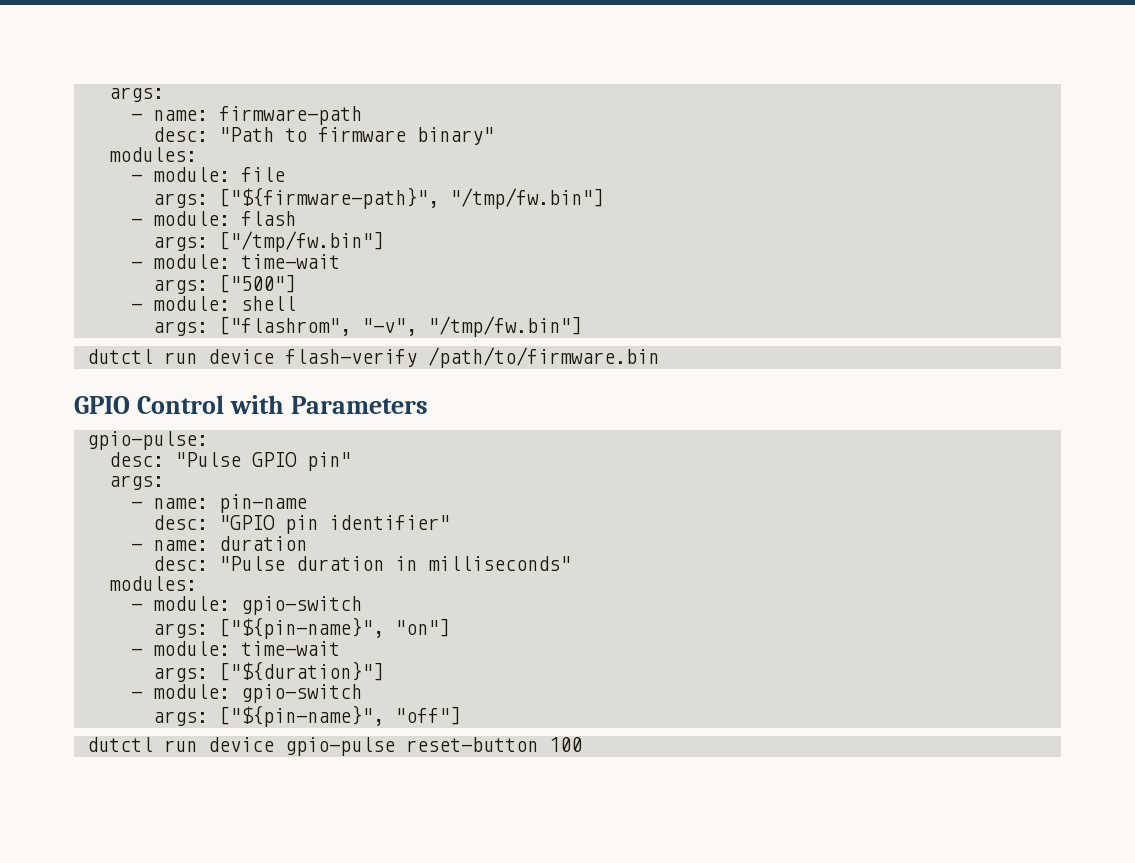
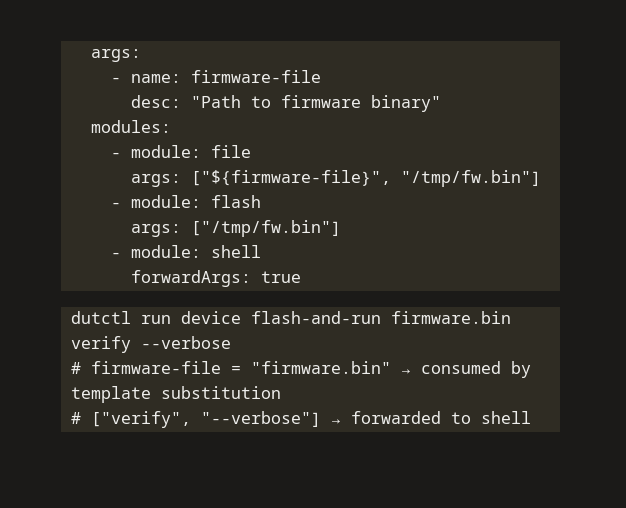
[109,87,165,102] [131,106,363,125] args: // - name: firmware-path -> [90,49,141,62] [110,70,321,83] args: // - name: firmware-file
[219,187,440,209] ["${firmware-path}", -> [190,170,391,186] ["${firmware-file}",
[131,254,341,269] [153,274,297,294] // - module: time-wait // args: ["500"] -> (341, 228) none
[153,316,583,337] [87,347,660,368] [74,395,428,414] [87,431,209,450] [109,452,352,471] [109,475,165,490] [131,494,308,513] [153,515,451,534] [131,536,308,551] [153,556,572,571] [109,576,198,591] [131,596,363,615] [153,617,451,639] [131,641,341,656] [153,661,385,682] [131,684,363,703] [153,705,462,727] [87,737,583,756] args: ["flashrom", "-v", "/tmp/fw.bin"] // dutctl run device flash-verify /path/to/firmware.bin // GPIO Control with Parameters // gpio-pulse: // desc: "Pulse GPIO pin" // args: // - name: pin-name // desc: "GPIO pin identifier" // - name: duration // desc: "Pulse duration in milliseconds" // modules: // - module: gpio-switch // args: ["${pin-name}", "on"] // - module: time-wait // args: ["${duration}"] // - module: gpio-switch // args: ["${pin-name}", "off"] // dutctl run device gpio-pulse reset-button 100 -> [130,270,301,287] [70,311,511,324] [70,336,231,353] [70,361,531,378] [70,386,281,403] [70,411,531,428] forwardArgs: true // dutctl run device flash-and-run firmware.bin verify --verbose // # firmware-file = "firmware.bin" → consumed by template substitution // # ["verify", "--verbose"] → forwarded to shell

